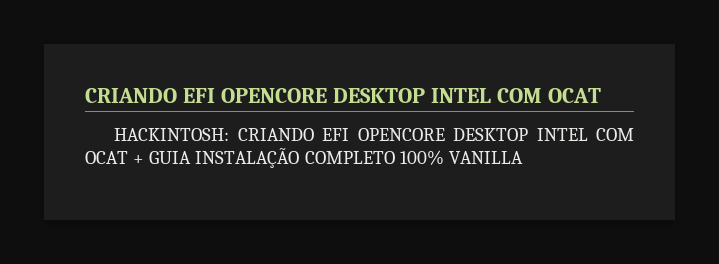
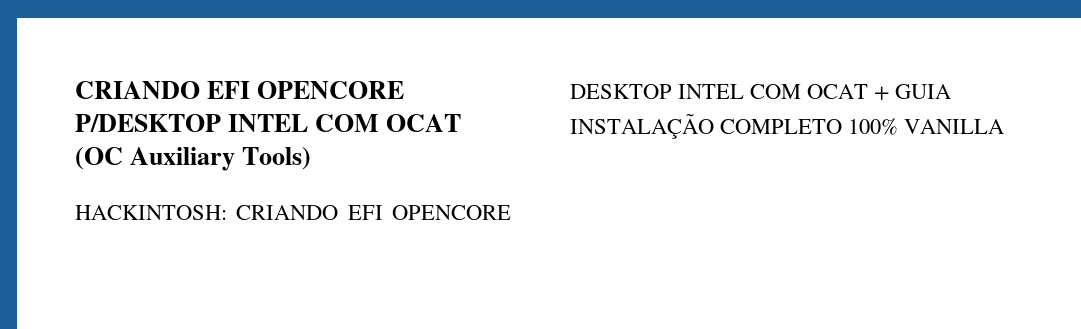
[85,88,601,103] CRIANDO EFI OPENCORE DESKTOP INTEL COM OCAT -> [75,81,405,99] [75,114,462,132] [75,147,312,171] CRIANDO EFI OPENCORE P/DESKTOP INTEL COM OCAT (OC Auxiliary Tools)

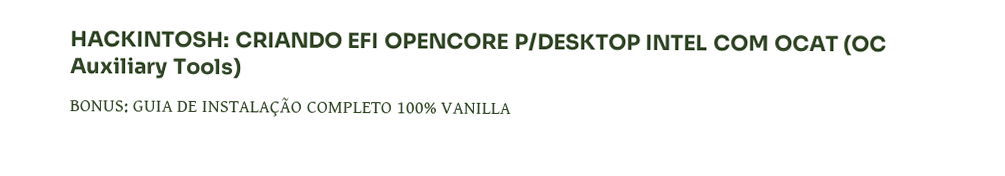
(75, 90) none -> [70,30,230,49] HACKINTOSH:
[75,205,511,220] [570,84,952,100] HACKINTOSH: CRIANDO EFI OPENCORE DESKTOP INTEL COM OCAT + GUIA -> [69,100,198,113] BONUS: GUIA DE

